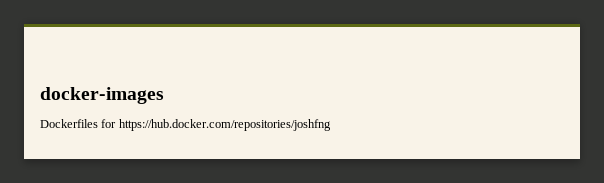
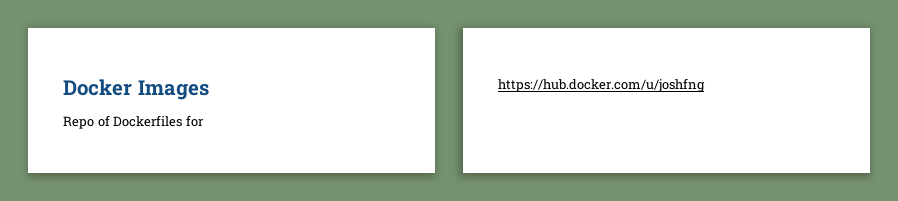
[40,87,164,104] docker-images // -> [63,79,209,100] [63,115,110,129] Docker Images // Repo of
[118,119,331,131] https://hub.docker.com/repositories/joshfng -> [498,78,705,92] https://hub.docker.com/u/joshfng

